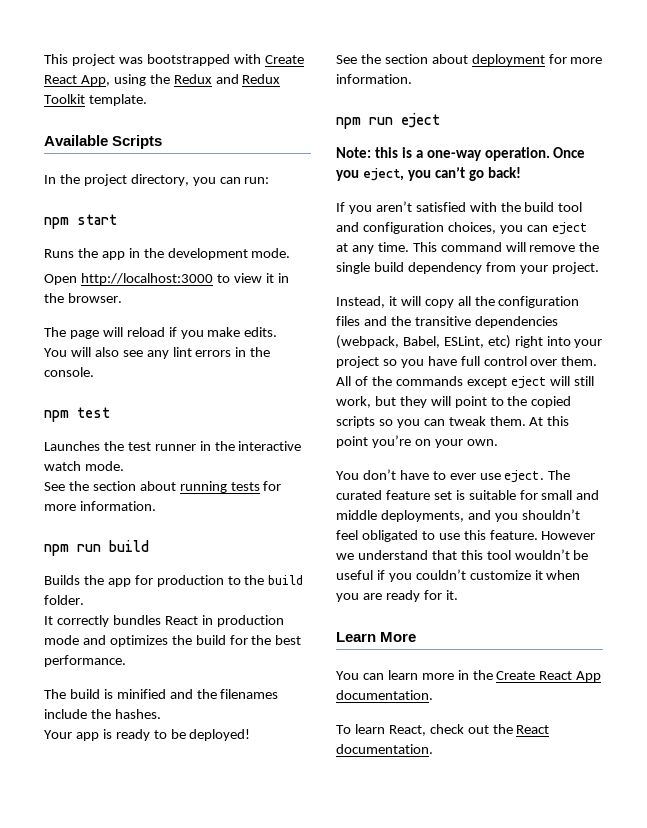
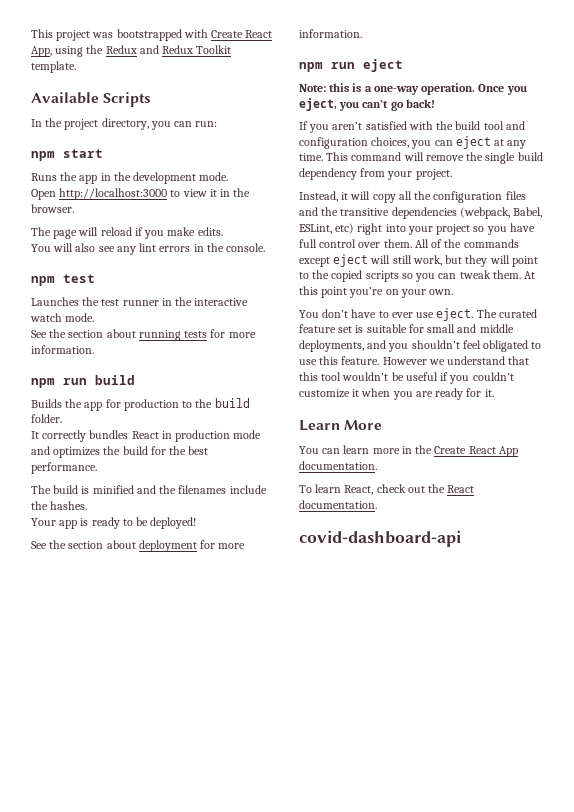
(433, 749) none -> [299,530,461,547] // covid-dashboard-api

